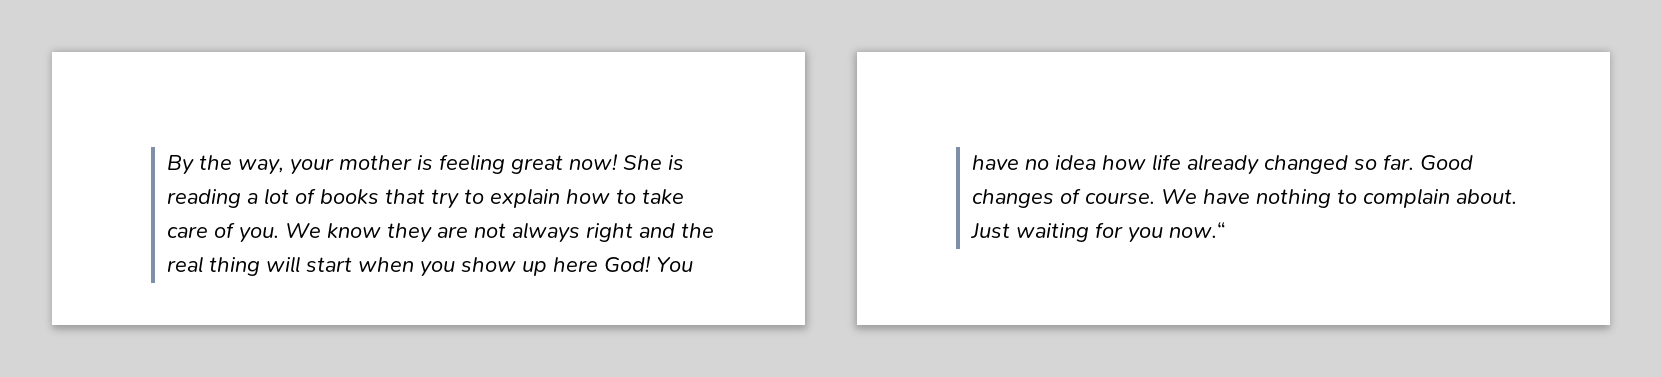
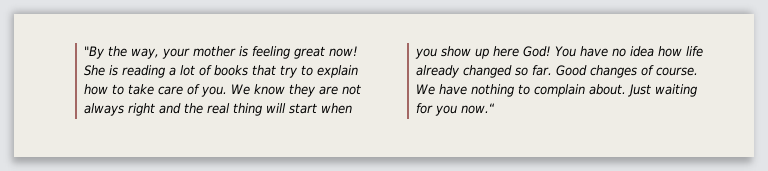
[166,155,194,175] By -> [83,46,105,59] "By

